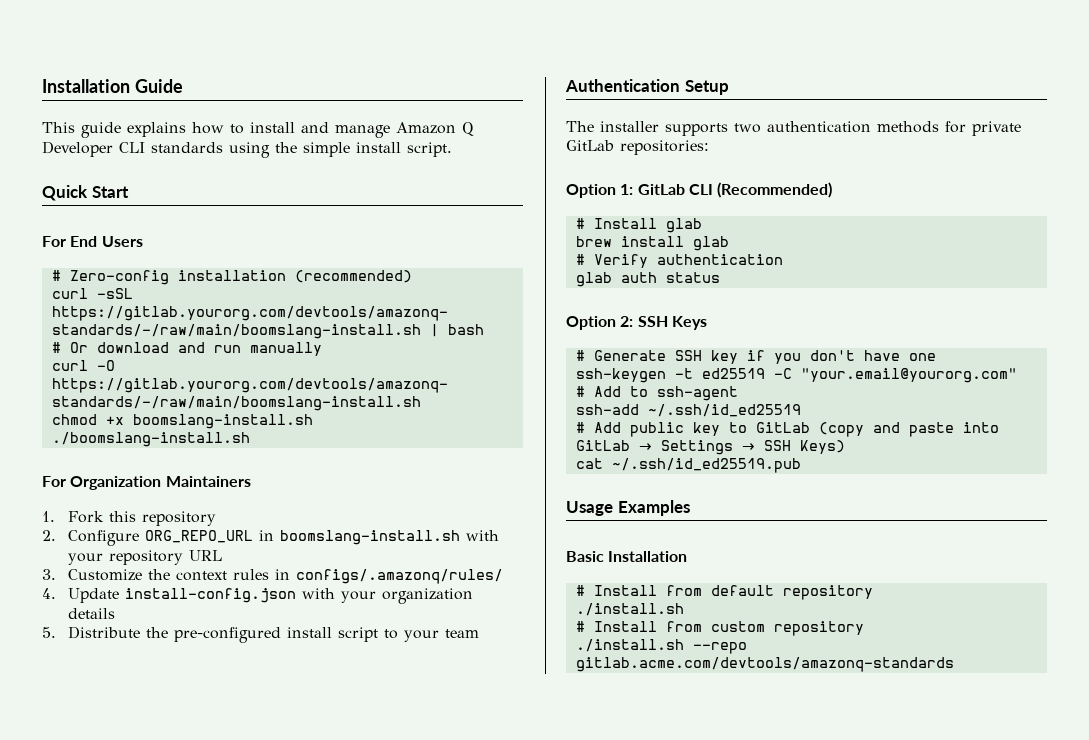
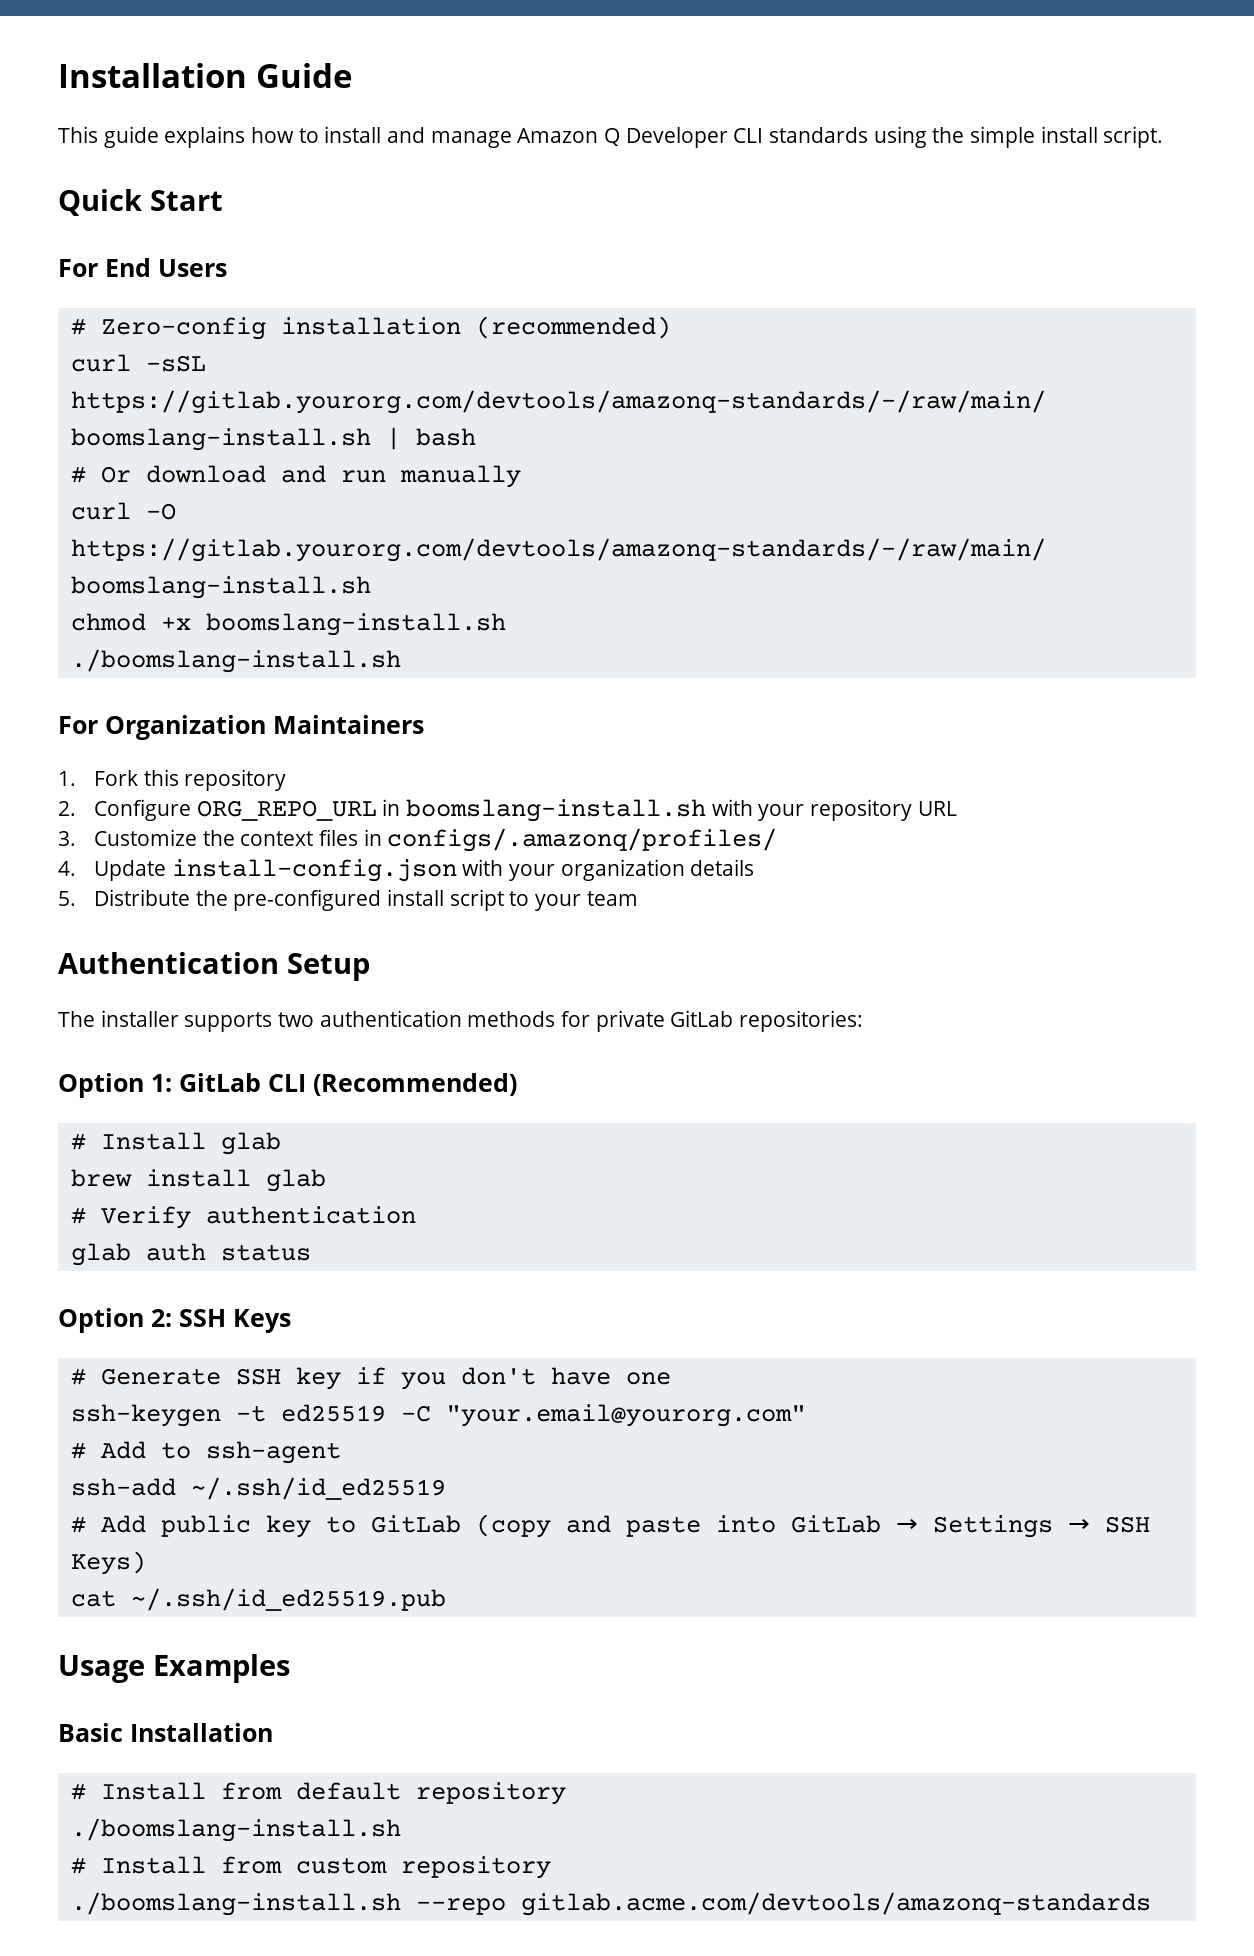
[233,569,504,584] rules in configs/.amazonq/rules/ -> [318,828,778,852] files in configs/.amazonq/profiles/
[575,603,684,616] ./install.sh -> [70,1818,401,1842] ./boomslang-install.sh
[575,639,684,652] ./install.sh -> [70,1892,401,1916] ./boomslang-install.sh

